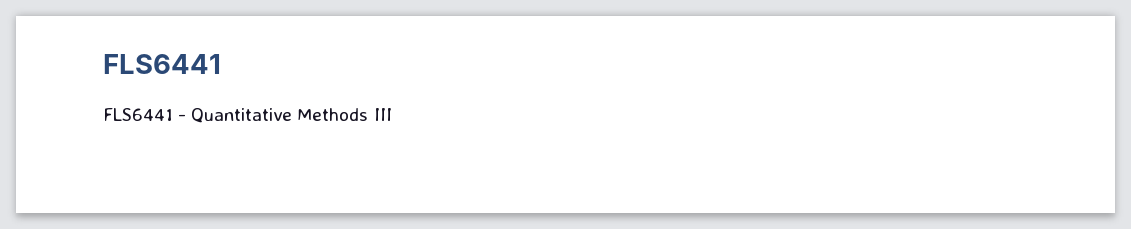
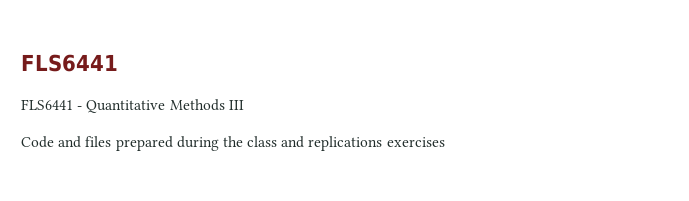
(392, 114) none -> [21,136,445,151] // Code and files prepared during the class and replications exercises

